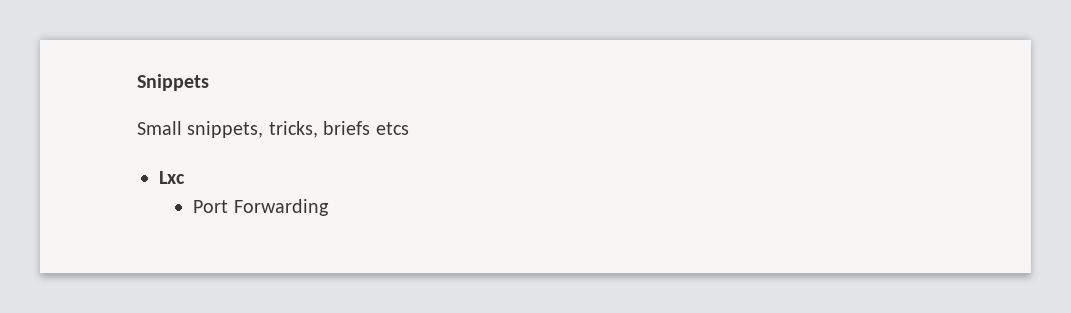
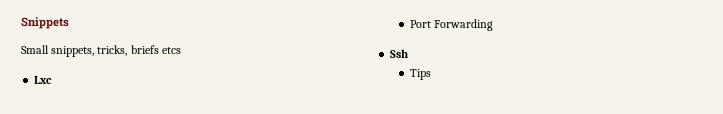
(329, 207) none -> [390,49,409,58] [409,69,431,80] // Ssh // Tips

